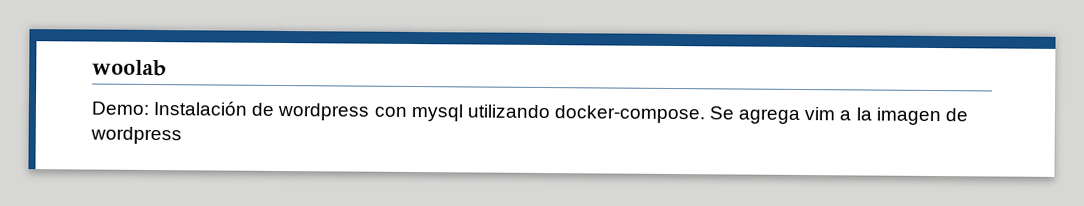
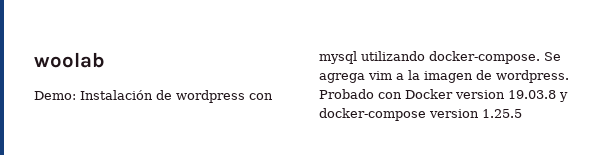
[90,126,182,145] wordpress -> [496,70,569,83] [319,89,568,102] [319,108,522,121] wordpress. Probado con Docker version 19.03.8 y docker-compose version 1.25.5

